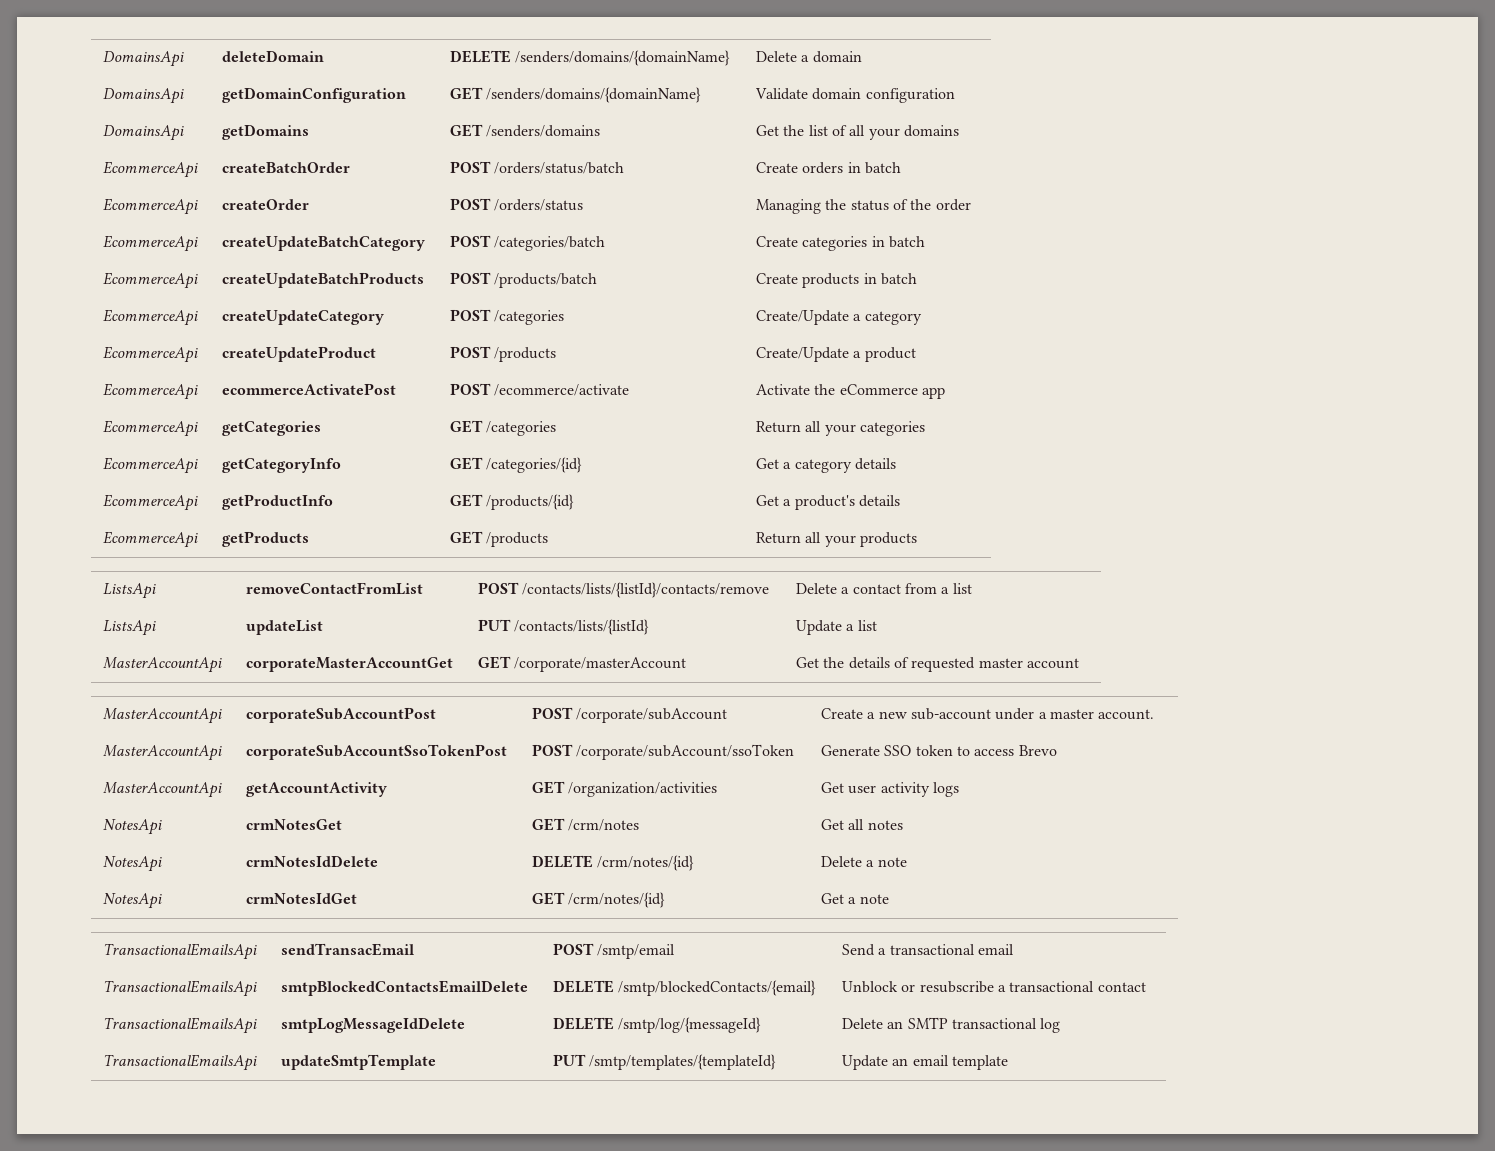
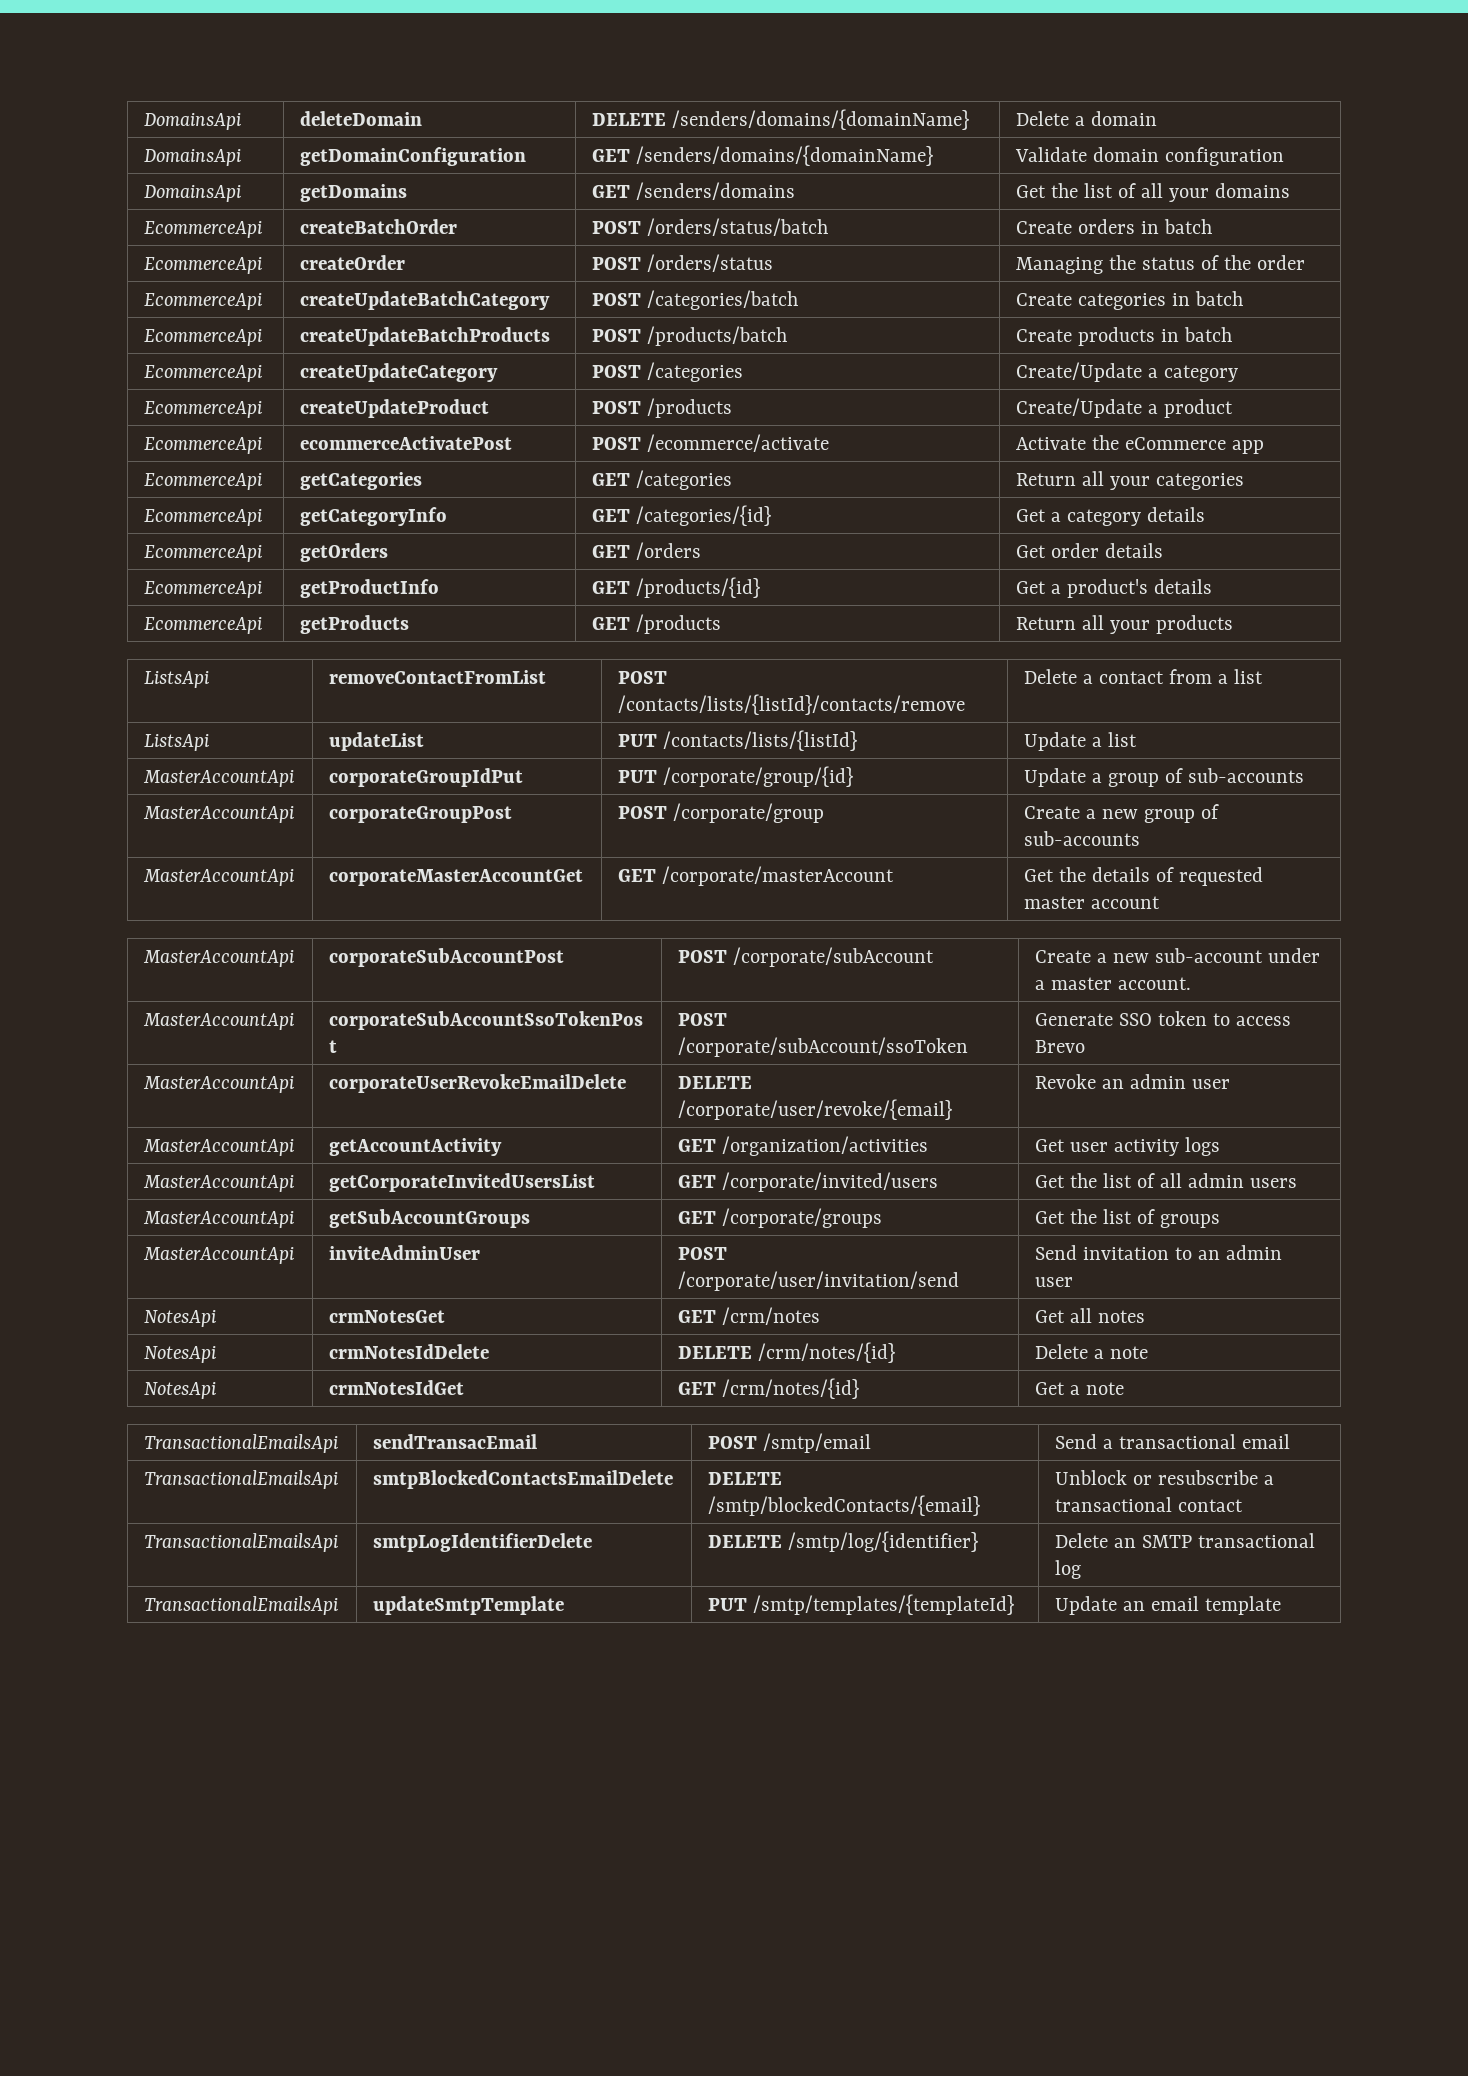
(897, 464) none -> [144,545,264,562] [300,543,389,562] [592,542,701,560] [1016,543,1163,558] // EcommerceApi | getOrders | GET /orders | Get order details
(877, 625) none -> [143,770,296,787] [329,768,524,787] [618,766,853,787] [1024,768,1304,787] [143,806,296,823] [329,806,513,823] [618,803,824,823] [1024,804,1219,823] [1024,831,1141,846] // MasterAccountApi | corporateGroupIdPut | PUT /corporate/group/{id} | Update a group of sub-accounts // MasterAccountApi | corporateGroupPost | POST /corporate/group | Create a new group of sub-accounts
(1057, 750) none -> [143,1076,296,1093] [329,1074,627,1093] [678,1076,753,1089] [678,1099,953,1120] [1035,1074,1230,1089] // MasterAccountApi | corporateUserRevokeEmailDelete | DELETE /corporate/user/revoke/{email} | Revoke an admin user
(960, 789) none -> [143,1175,296,1192] [329,1173,596,1192] [678,1172,938,1192] [1035,1173,1297,1188] [143,1211,296,1228] [329,1209,531,1228] [678,1208,882,1228] [1035,1209,1220,1228] [143,1247,296,1264] [329,1245,481,1260] [678,1247,728,1260] [678,1271,960,1291] [1035,1245,1282,1260] [1035,1277,1074,1287] // MasterAccountApi | getCorporateInvitedUsersList | GET /corporate/invited/users | Get the list of all admin users // MasterAccountApi | getSubAccountGroups | GET /corporate/groups | Get the list of groups // MasterAccountApi | inviteAdminUser | POST /corporate/user/invitation/send | Send invitation to an admin user
[281,1017,466,1033] [553,1017,762,1033] smtpLogMessageIdDelete | DELETE /smtp/log/{messageId} -> [373,1533,593,1552] [708,1531,978,1552] smtpLogIdentifierDelete | DELETE /smtp/log/{identifier}

